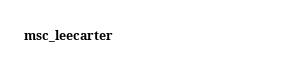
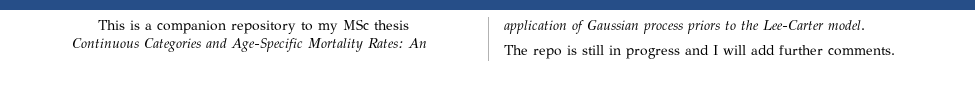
[24,30,113,42] msc_leecarter -> [97,19,409,34] [72,38,427,52] [504,20,865,34] [504,45,895,59] This is a companion repository to my MSc thesis Continuous Categories and Age-Specific Mortality Rates: An application of Gaussian process priors to the Lee-Carter model. // The repo is still in progress and I will add further comments.

